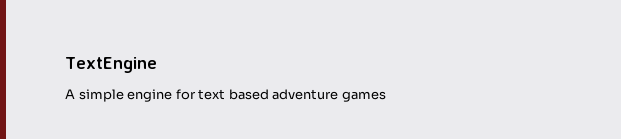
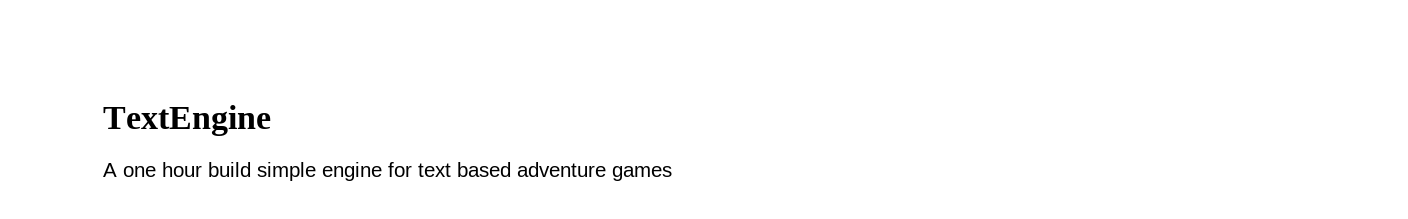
(75, 94) none -> [123,162,251,177] one hour build

